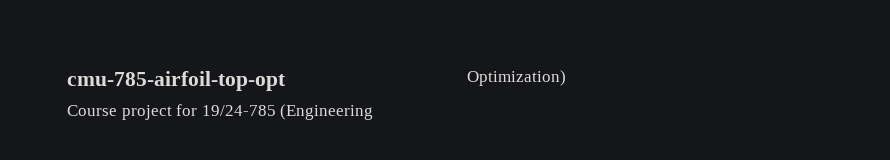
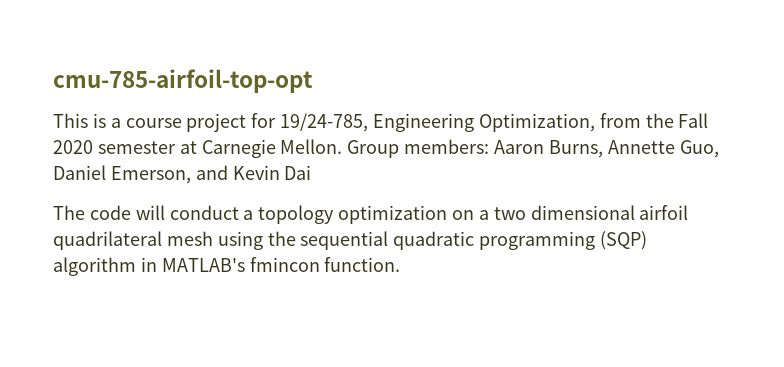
[67,104,374,120] [467,70,566,86] Course project for 19/24-785 (Engineering Optimization) -> [53,113,709,132] [53,139,719,158] [53,165,312,184] [53,205,689,224] [53,231,648,250] [53,257,401,276] This is a course project for 19/24-785, Engineering Optimization, from the Fall 2020 semester at Carnegie Mellon. Group members: Aaron Burns, Annette Guo, Daniel Emerson, and Kevin Dai // The code will conduct a topology optimization on a two dimensional airfoil quadrilateral mesh using the sequential quadratic programming (SQP) algorithm in MATLAB's fmincon function.

